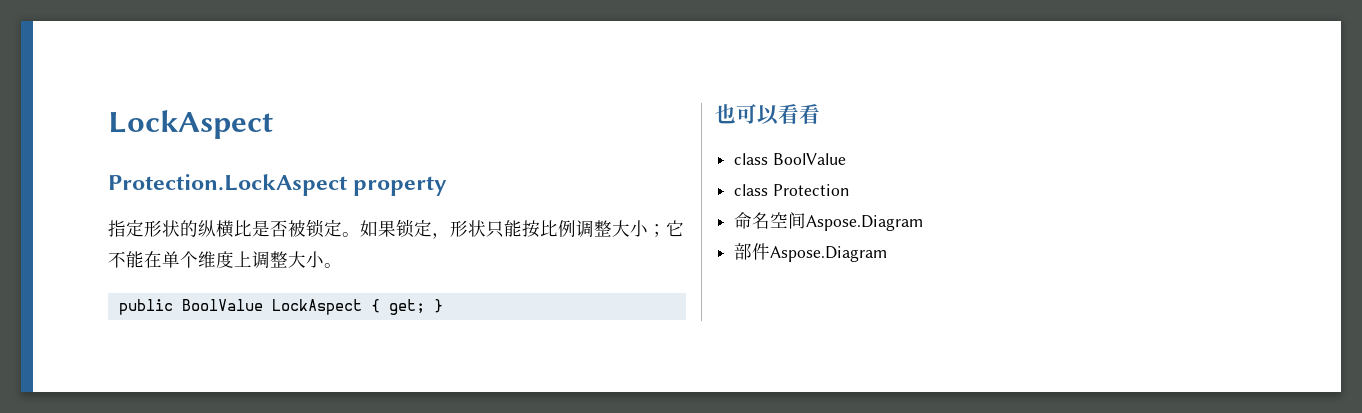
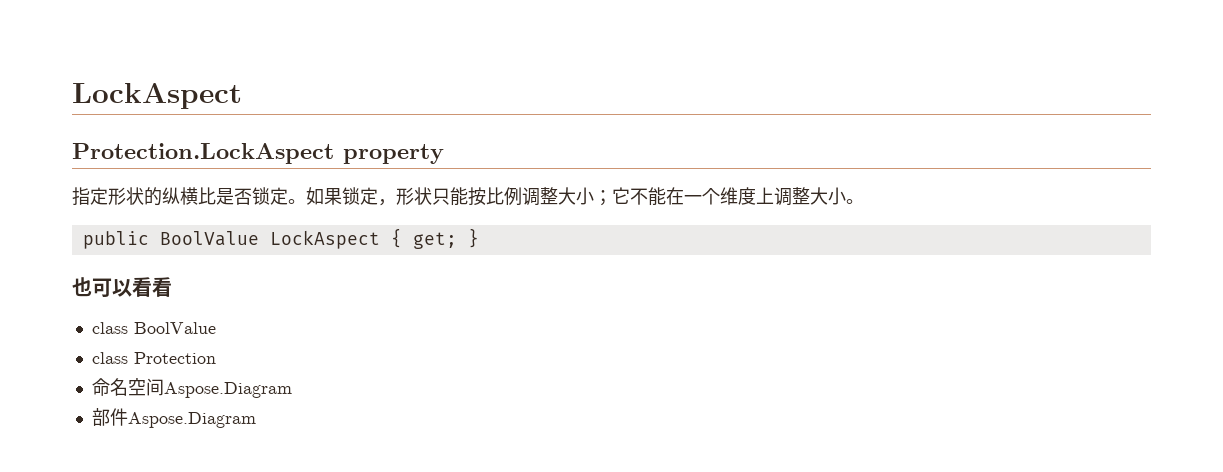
[288,220,306,237] 被 -> (252, 196) none
[162,251,180,268] 单 -> [684,195,702,203] 一

